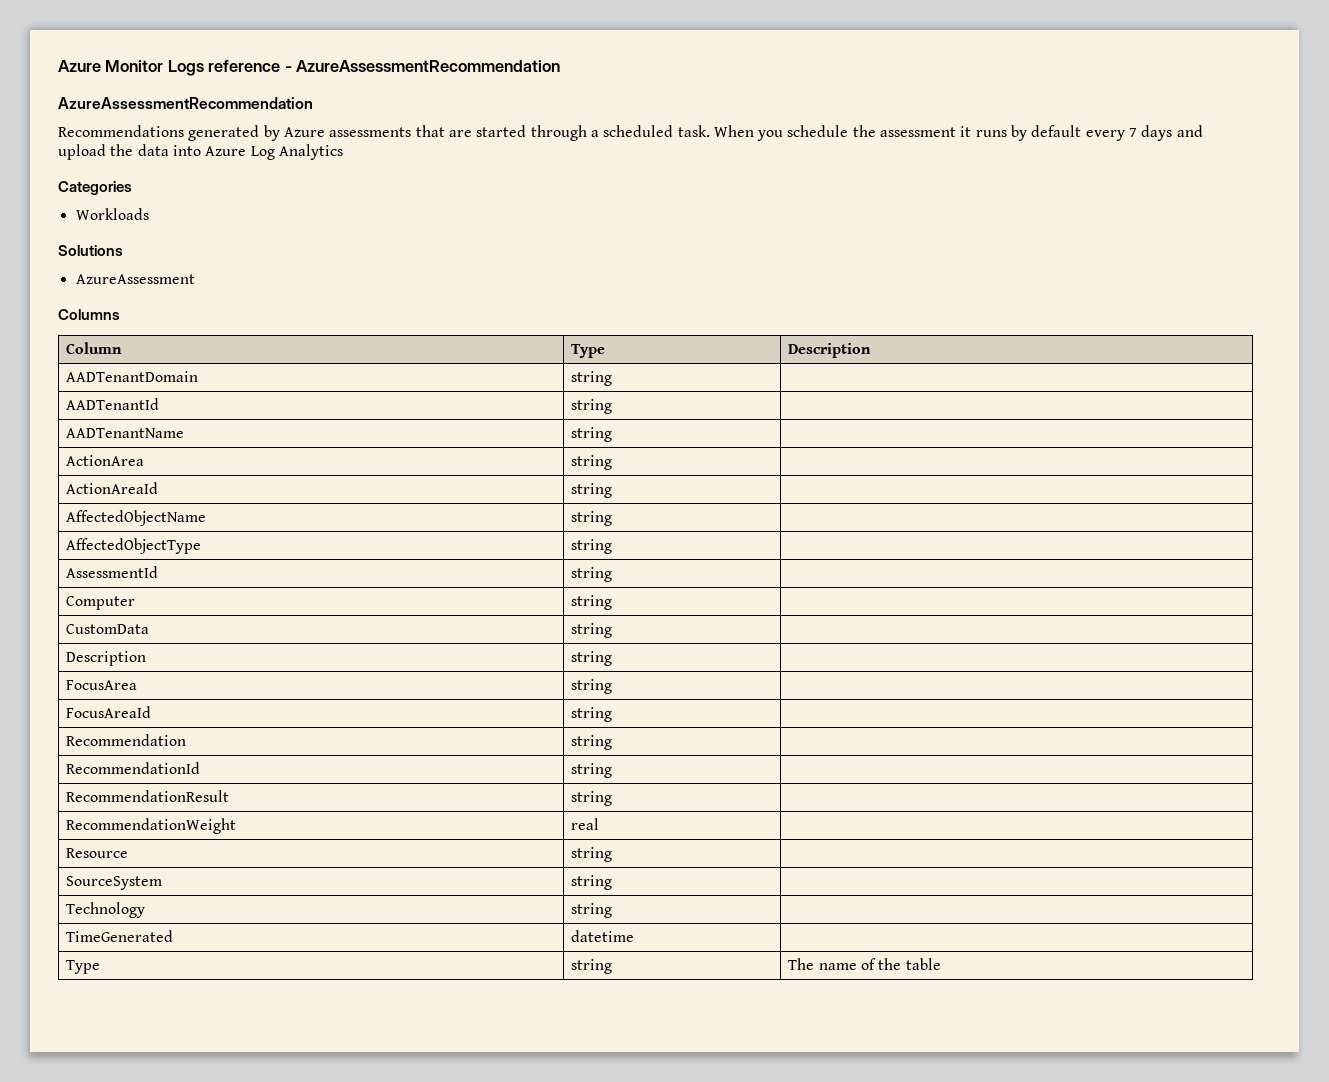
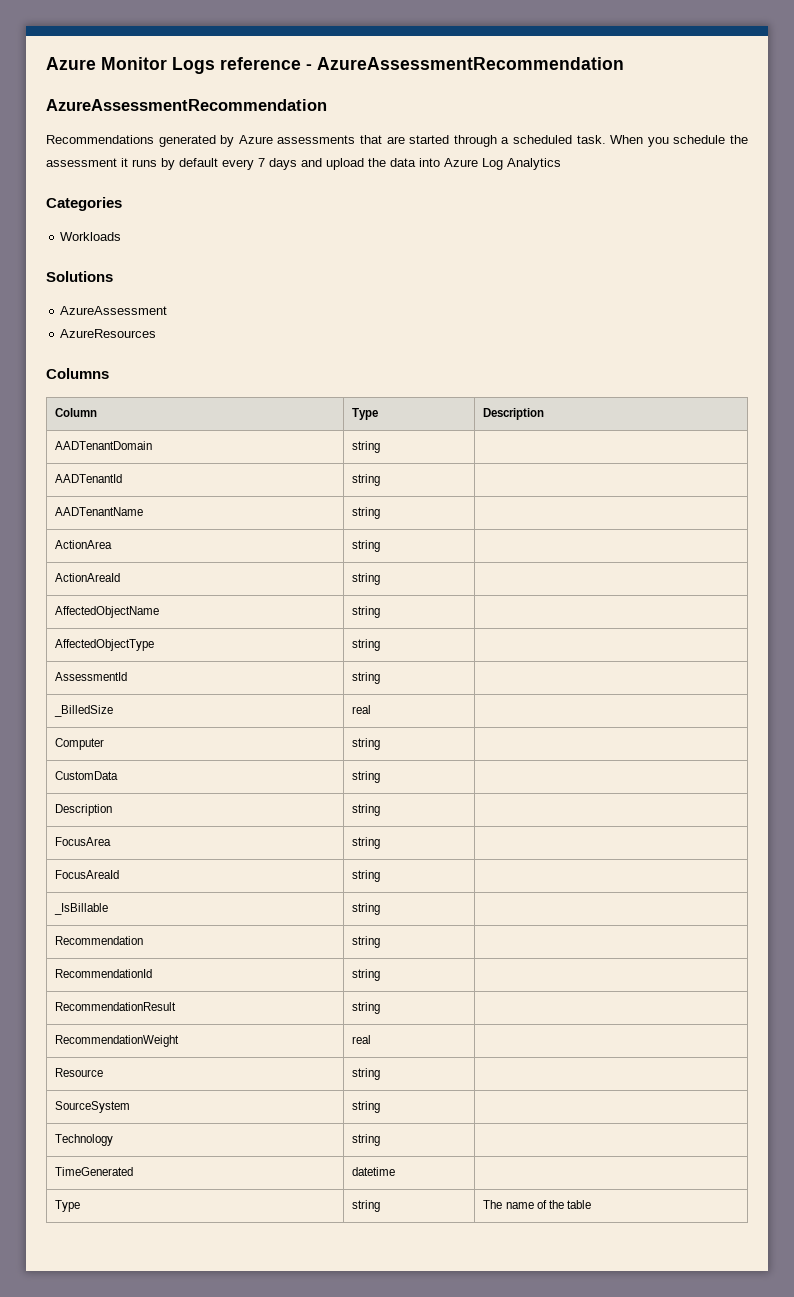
(195, 279) none -> [60,329,157,338] // AzureResources
(613, 574) none -> [54,705,114,717] [352,705,372,714] // _BilledSize | real |
(613, 714) none -> [54,903,109,915] [352,903,381,915] // _IsBillable | string |

